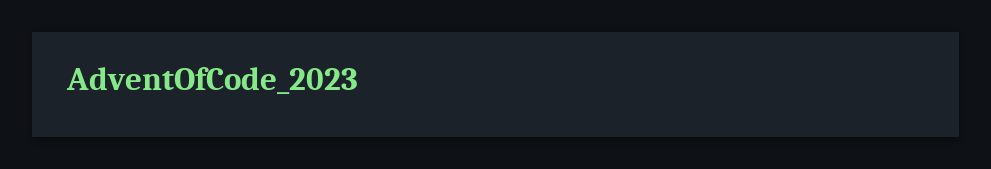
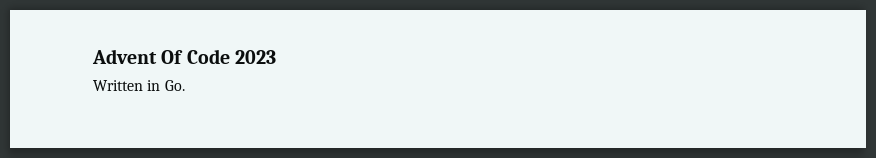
[66,67,358,94] AdventOfCode_2023 -> [92,49,277,64] [93,80,185,91] Advent Of Code 2023 // Written in Go.

